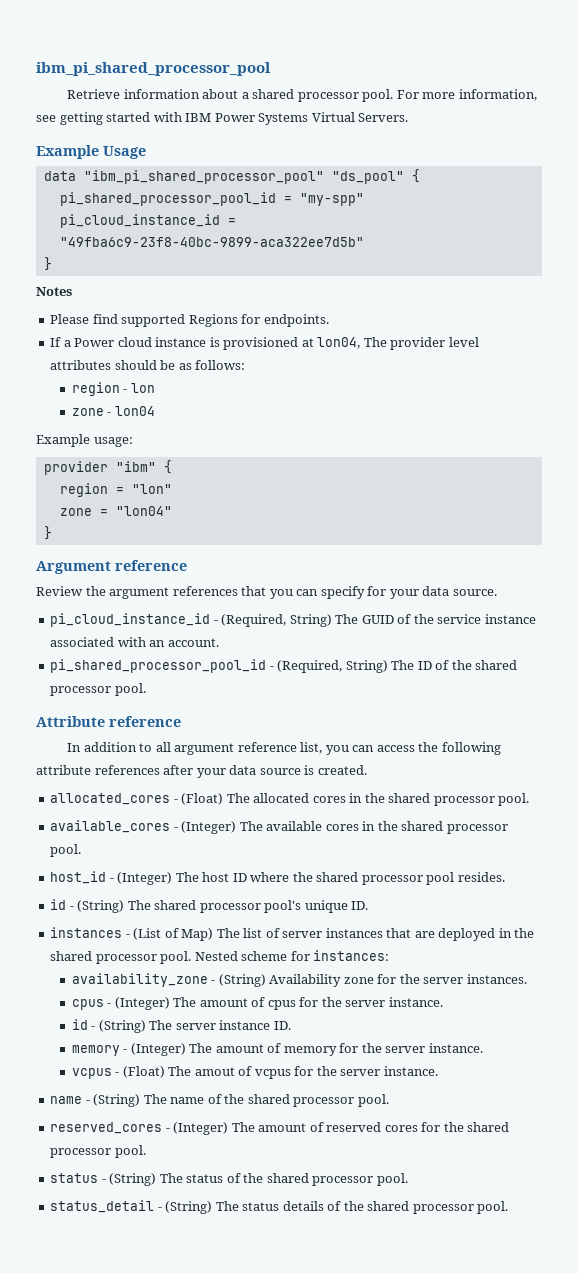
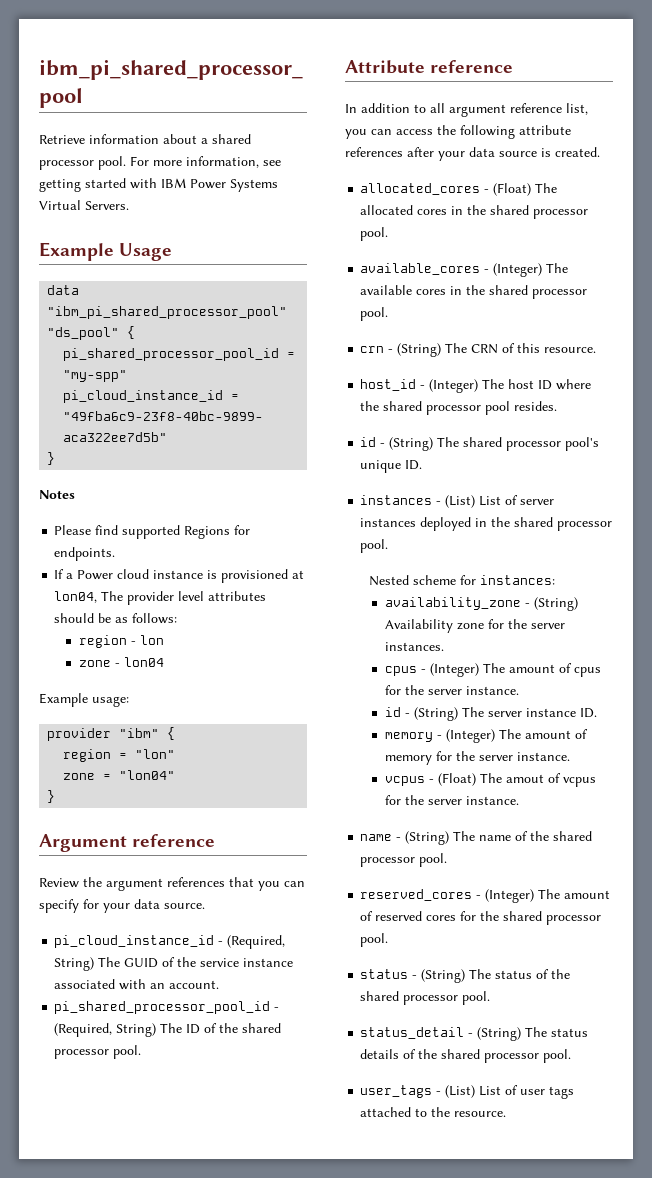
(82, 850) none -> [360,343,597,357] // crn - (String) The CRN of this resource.
[133,928,263,941] (List of Map) The list -> [445,495,502,508] (List) List
[386,928,435,938] that are -> (417, 522) none
(192, 957) none -> (389, 546) //
(509, 1207) none -> [360,1085,575,1099] [360,1107,507,1117] // user_tags - (List) List of user tags attached to the resource.

